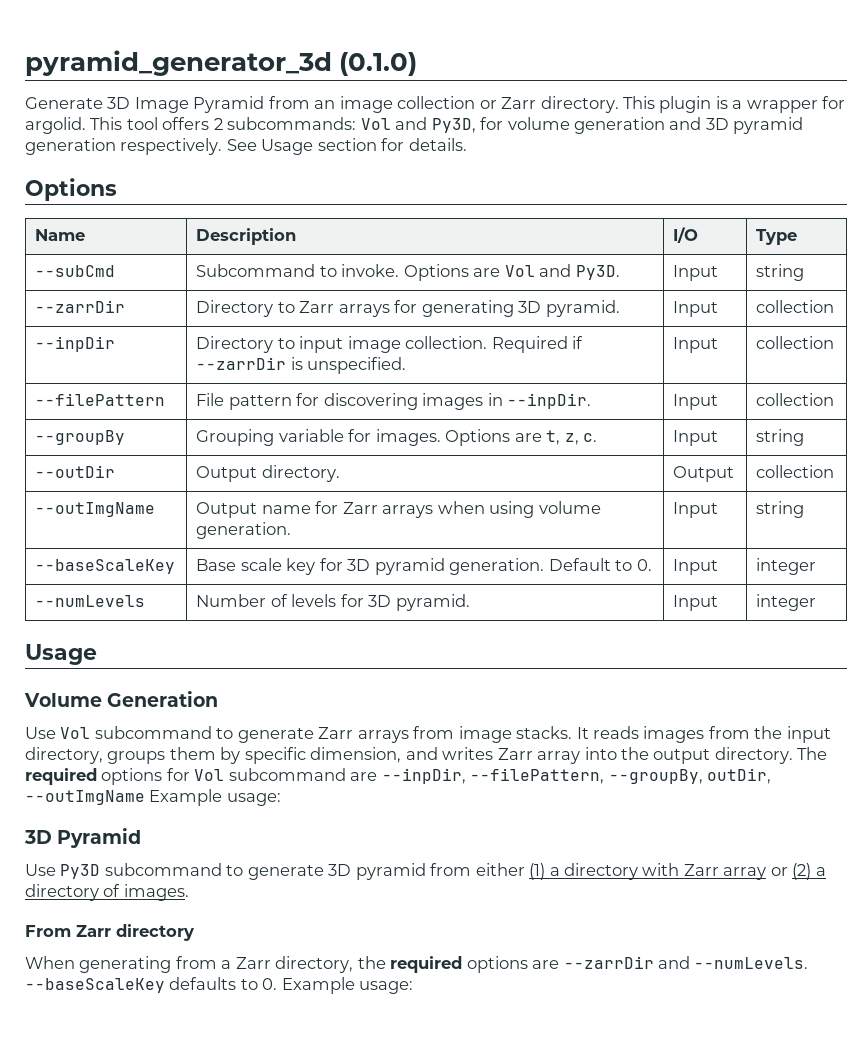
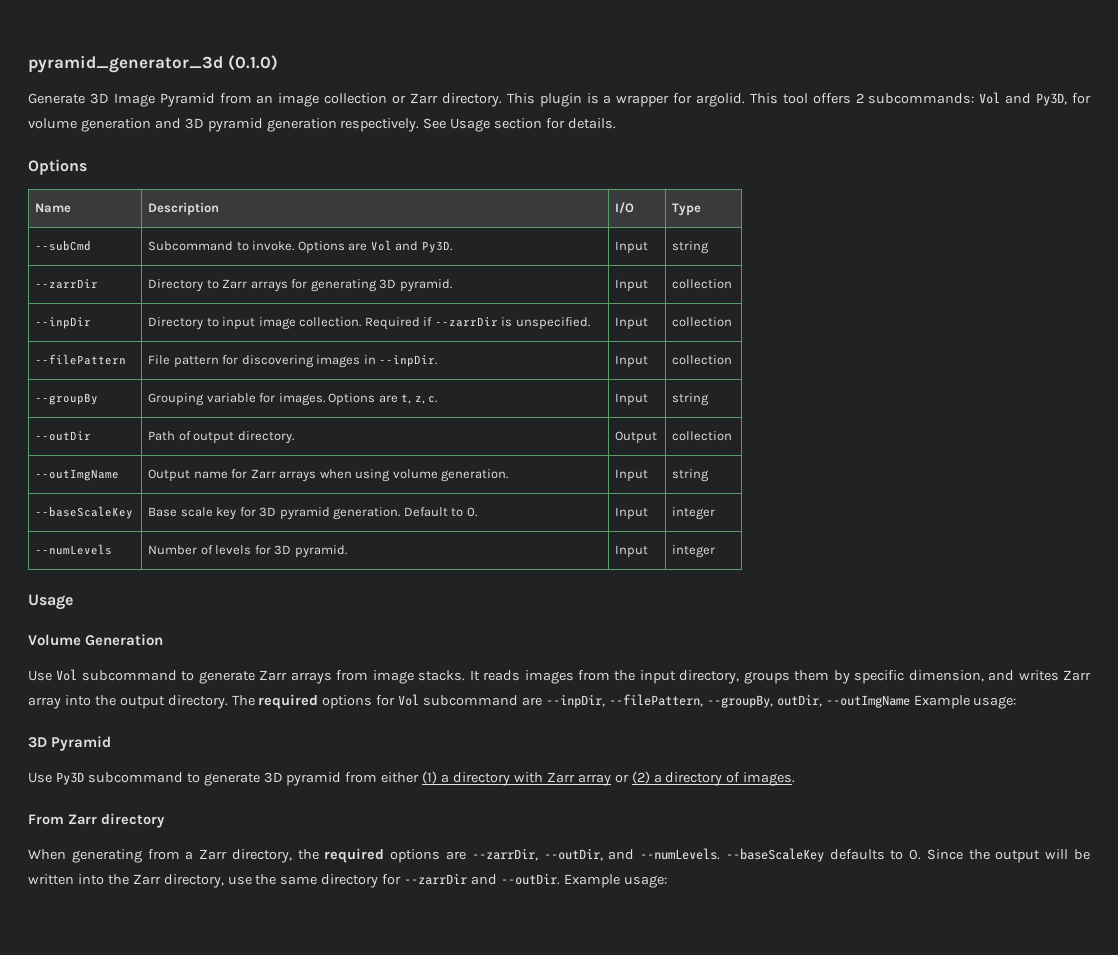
[196,466,258,482] Output -> [148,431,235,444] Path of output
[563,956,654,969] --zarrDir -> [471,848,603,861] --zarrDir, --outDir,
(278, 984) none -> [926,849,1090,863] [28,873,560,888] Since the output will be written into the Zarr directory, use the same directory for --zarrDir and --outDir.

